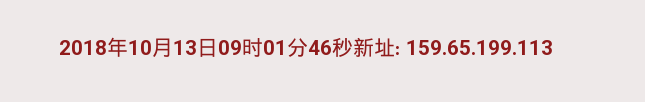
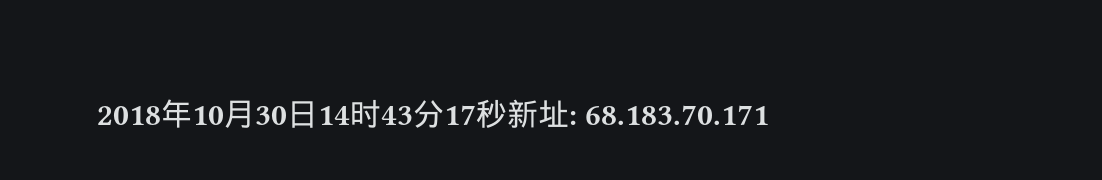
[173,38,332,57] 13日09时01分46 -> [255,99,476,128] 30日14时43分17
[405,40,553,55] 159.65.199.113 -> [585,105,770,125] 68.183.70.171

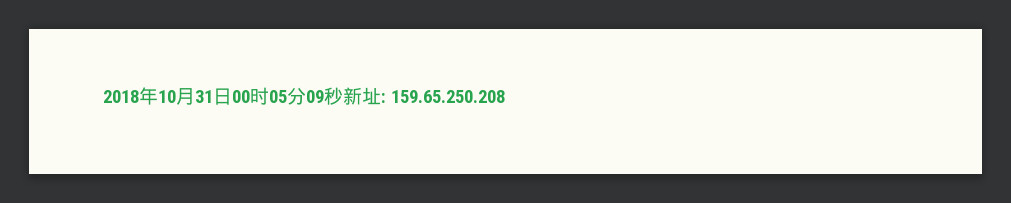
[255,99,476,128] 30日14时43分17 -> [195,87,324,105] 31日00时05分09
[585,105,770,125] 68.183.70.171 -> [390,90,505,103] 159.65.250.208

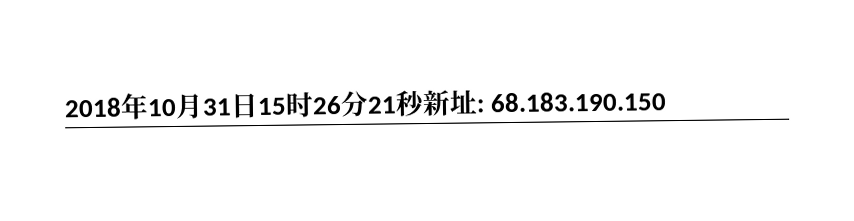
[232,87,324,105] 00时05分09 -> [257,90,397,118] 15时26分21
[390,90,505,103] 159.65.250.208 -> [490,91,668,113] 68.183.190.150

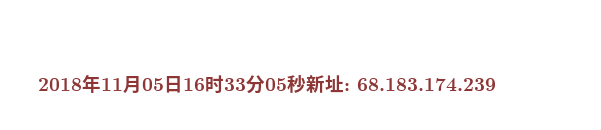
[147,90,397,119] 10月31日15时26分21 -> [101,75,287,94] 11月05日16时33分05
[490,91,668,113] 68.183.190.150 -> [357,78,496,92] 68.183.174.239

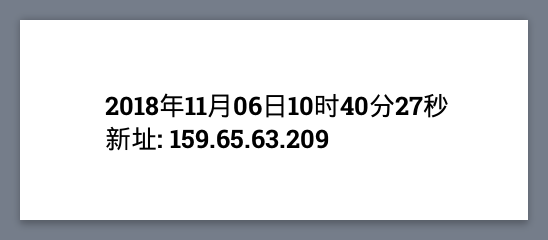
[142,75,287,94] 05日16时33分05 -> [233,93,423,118] 06日10时40分27
[357,78,496,92] 68.183.174.239 -> [169,129,329,149] 159.65.63.209

